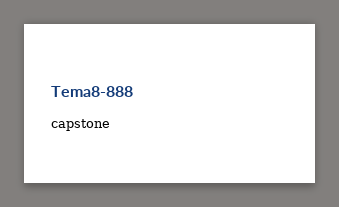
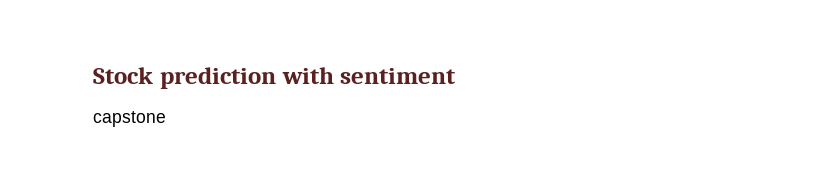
[51,86,133,97] Tema8-888 -> [93,67,457,89] Stock prediction with sentiment

